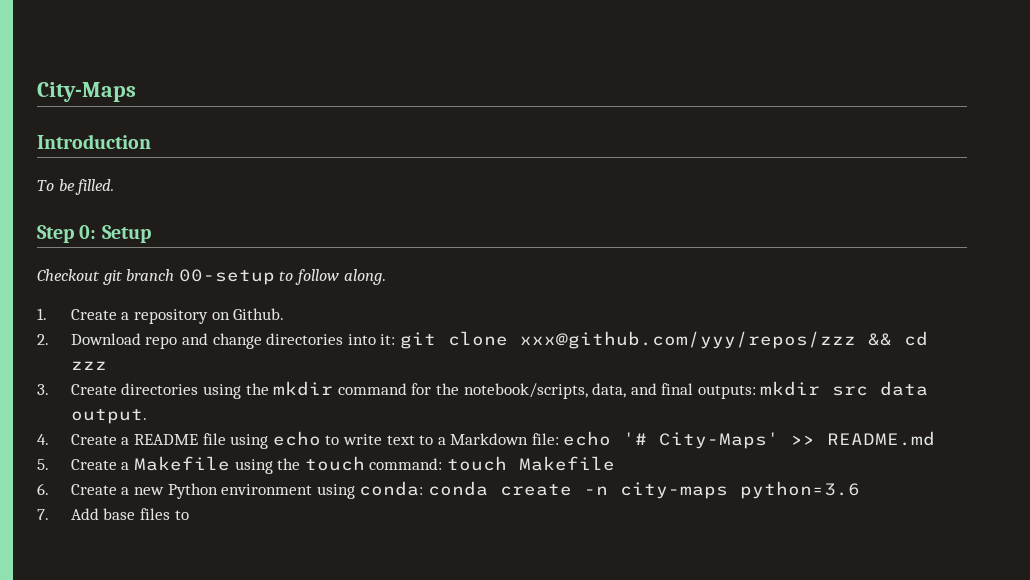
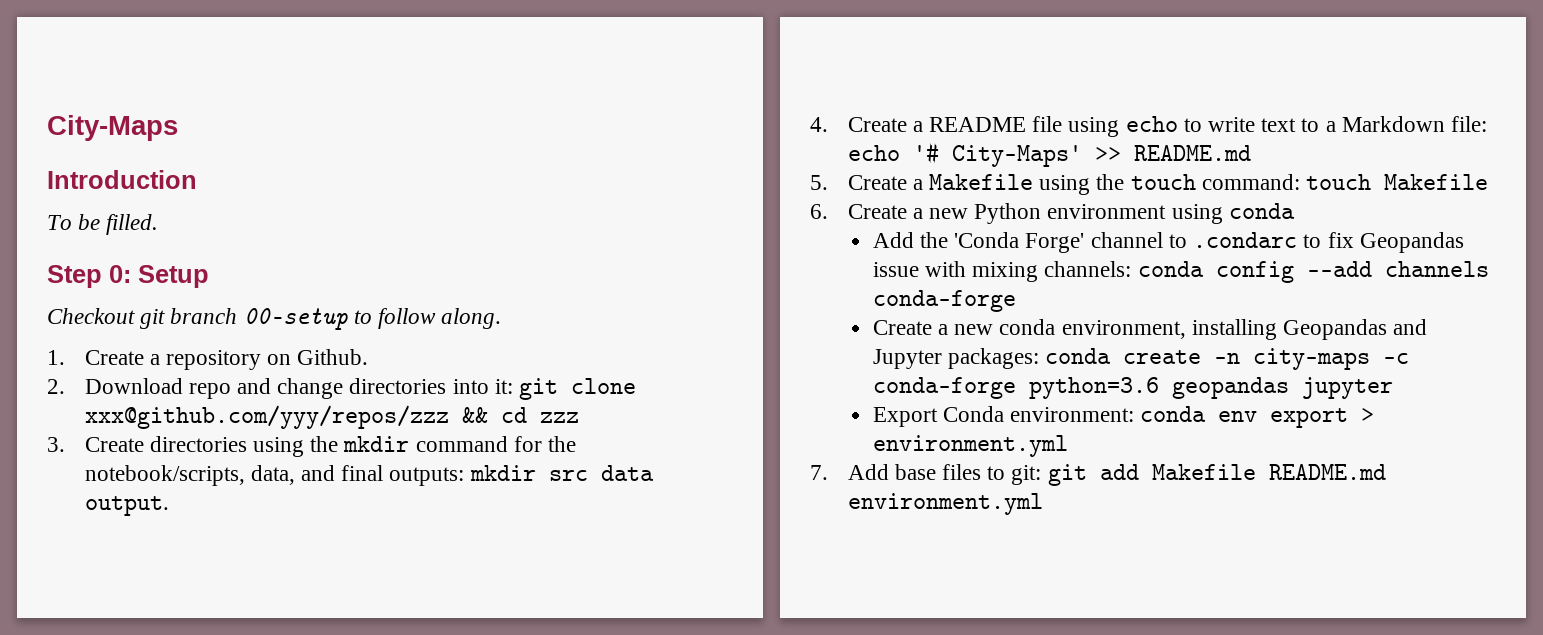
[359,481,424,496] conda: -> [1228,203,1295,219] [872,232,1464,253] [872,261,1489,283] [872,290,1016,312] [872,319,1428,340] [872,348,1040,369] conda // Add the 'Conda Forge' channel to .condarc to fix Geopandas issue with mixing channels: conda config --add channels conda-forge // Create a new conda environment, installing Geopandas and Jupyter packages:
(728, 490) none -> [1383,353,1410,364] [872,377,1016,399] -c conda-forge
(860, 490) none -> [1171,377,1393,399] [872,406,1375,428] [872,435,1068,457] geopandas jupyter // Export Conda environment: conda env export > environment.yml
(189, 515) none -> [1011,464,1386,486] [847,493,1043,515] git: git add Makefile README.md environment.yml

